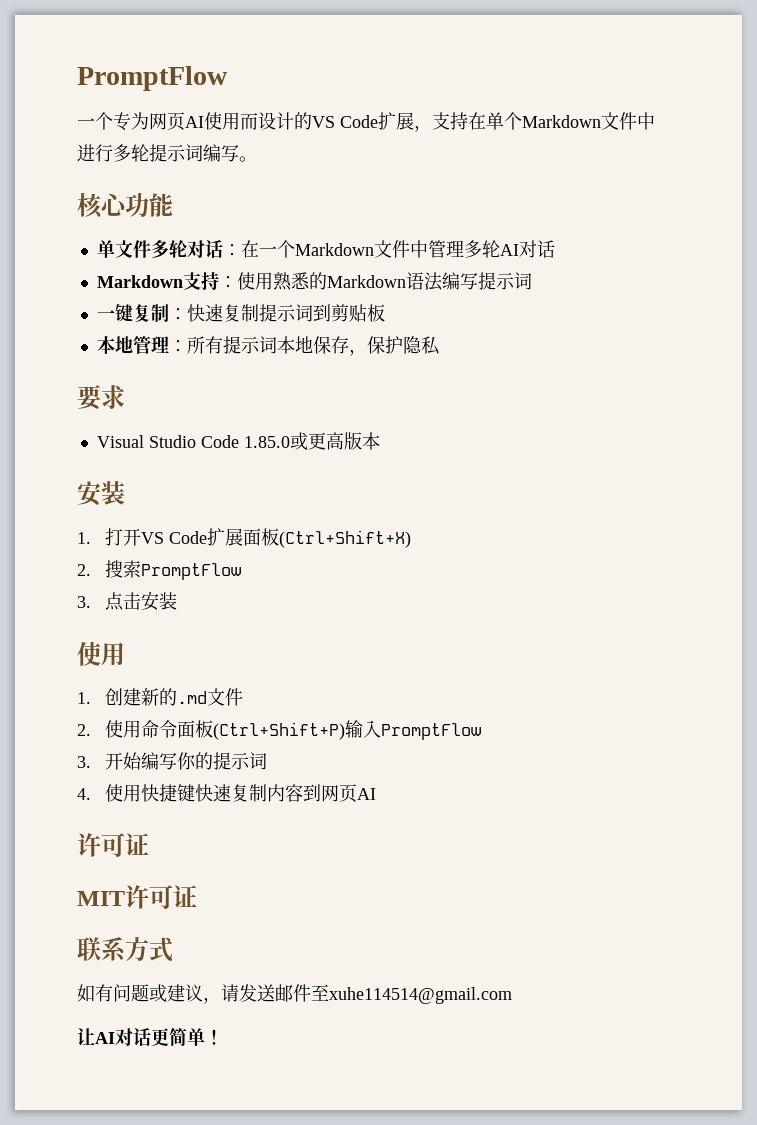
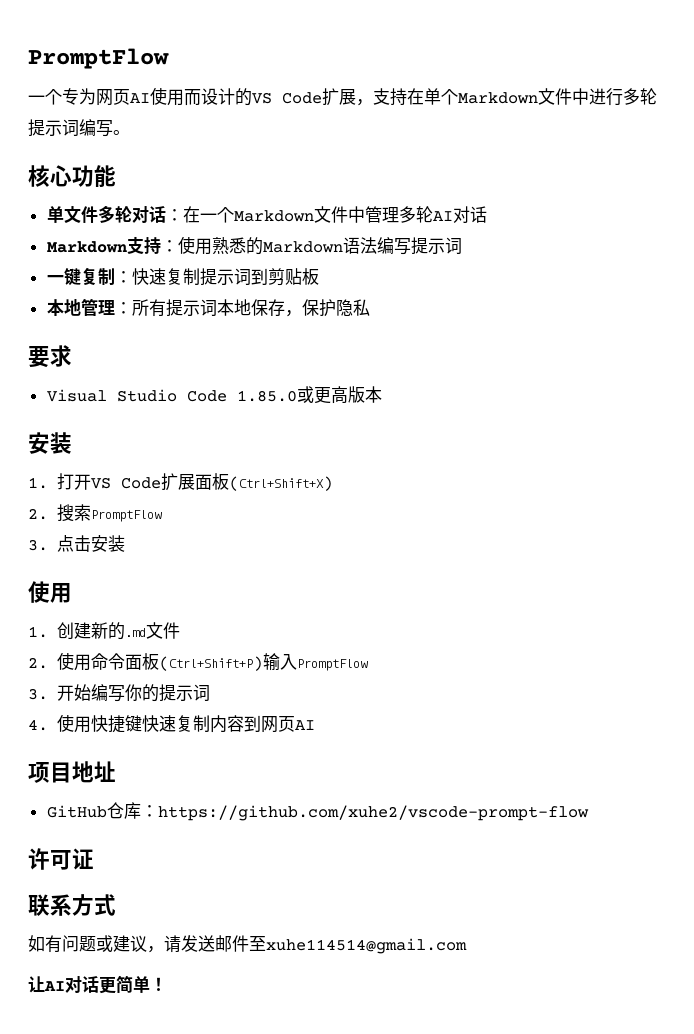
[77,833,149,857] [77,891,125,906] 许可证 // MIT -> [28,761,116,783] [46,802,589,821] 项目地址 // GitHub仓库：https://github.com/xuhe2/vscode-prompt-flow //

